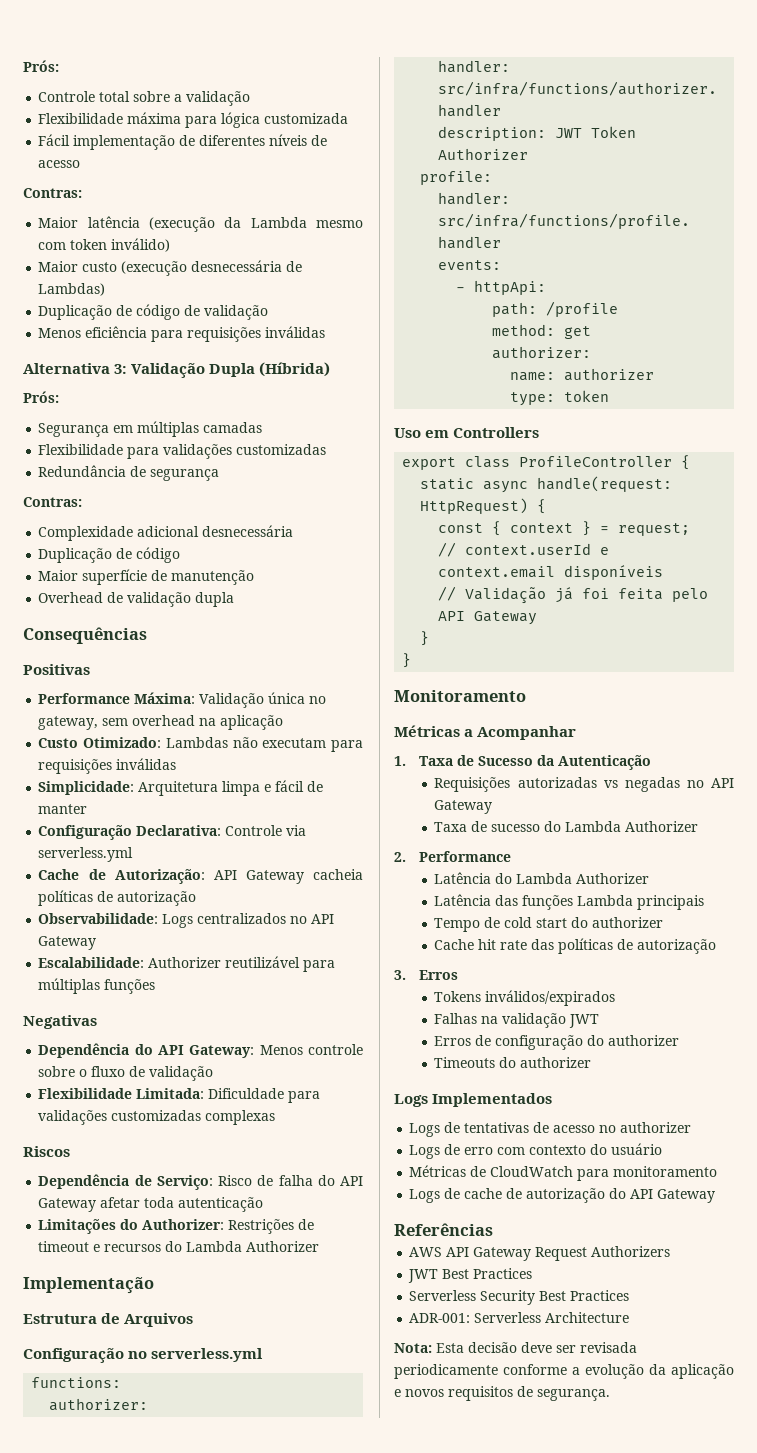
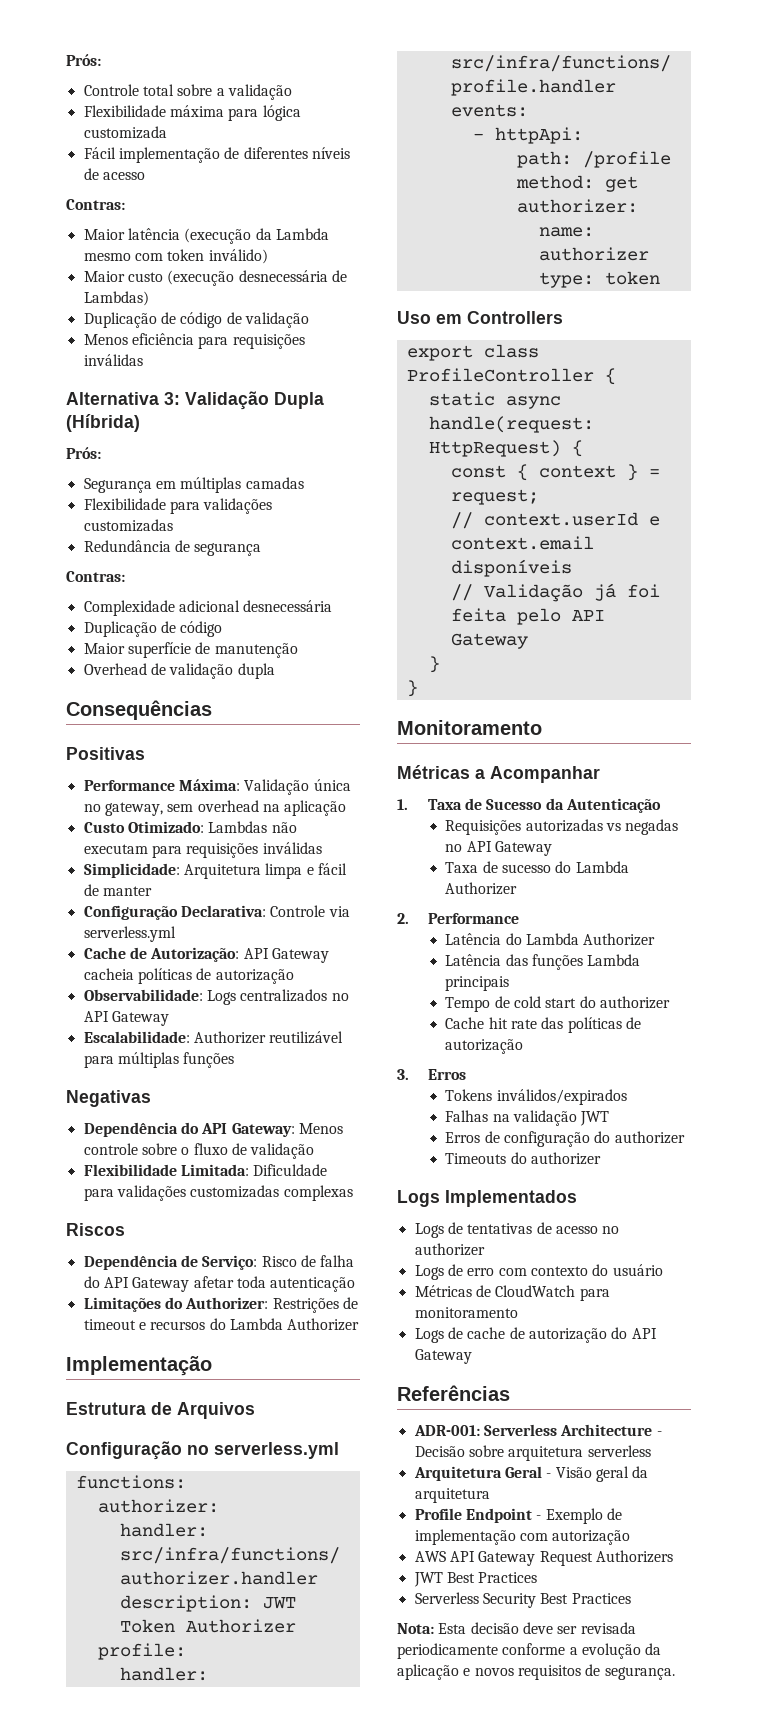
(493, 1229) none -> [413,1424,662,1436] [414,1445,651,1461] [413,1466,649,1482] [414,1488,490,1503] [414,1508,622,1524] [414,1529,631,1545] // ADR-001: Serverless Architecture - Decisão sobre arquitetura serverless // Arquitetura Geral - Visão geral da arquitetura // Profile Endpoint - Exemplo de implementação com autorização
[409,1312,630,1323] // ADR-001: Serverless Architecture -> (631, 1598) none

